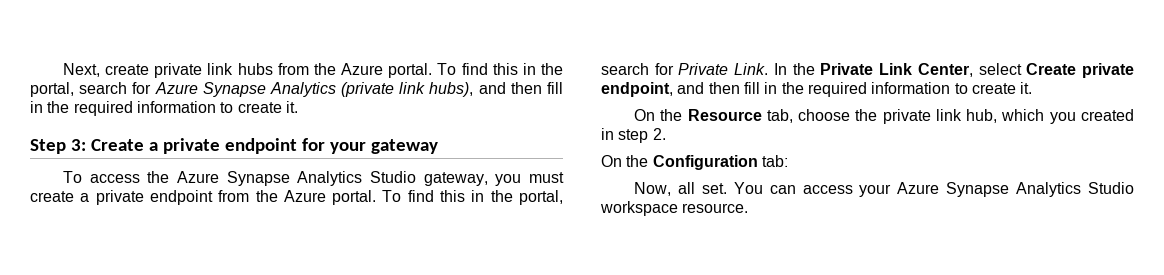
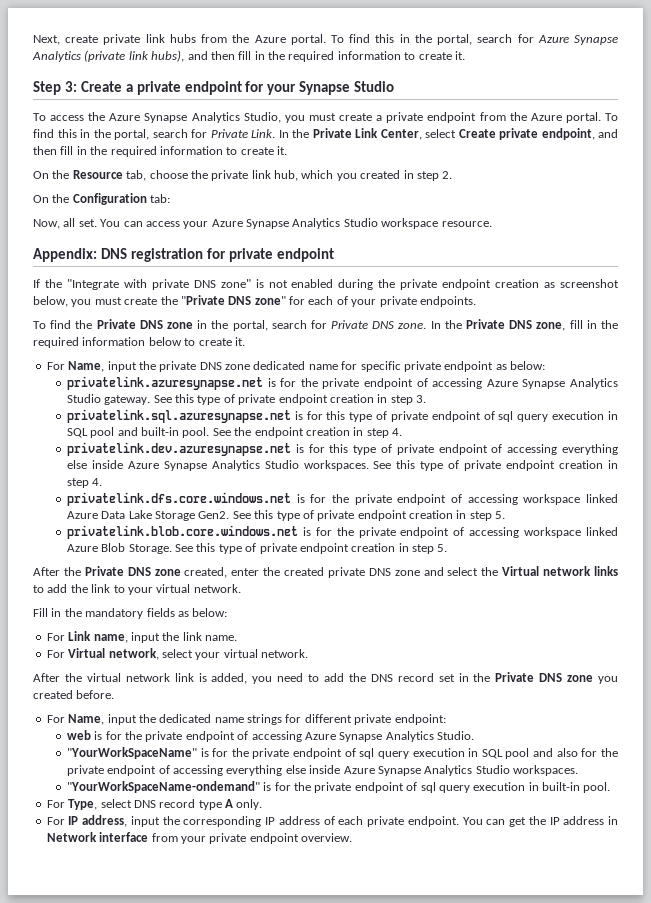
[370,139,438,154] gateway -> [299,81,395,95] Synapse Studio
[370,171,488,186] Studio gateway, -> [243,112,281,123] Studio,
(749, 208) none -> [33,248,334,262] [33,279,619,290] [33,295,476,307] [33,319,618,331] [33,337,245,348] [46,361,545,372] [66,376,618,390] [66,394,427,405] [66,409,618,423] [66,427,403,438] [66,442,618,456] [66,460,619,471] [66,478,103,488] [66,492,618,506] [66,510,506,521] [66,525,618,539] [66,543,448,554] [33,566,618,578] [33,584,241,595] [33,608,228,619] [46,631,237,643] [46,648,308,660] [33,672,618,684] [33,690,115,699] [46,714,446,725] [66,730,475,742] [66,747,618,759] [66,765,579,776] [66,781,611,793] [46,799,263,810] [46,815,618,827] [46,832,352,844] // Appendix: DNS registration for private endpoint // If the "Integrate with private DNS zone" is not enabled during the private endpoint creation as screenshot below, you must create the "Private DNS zone" for each of your private endpoints. // To find the Private DNS zone in the portal, search for Private DNS zone. In the Private DNS zone, fill in the required information below to create it. // For Name, input the private DNS zone dedicated name for specific private endpoint as below: // privatelink.azuresynapse.net is for the private endpoint of accessing Azure Synapse Analytics Studio gateway. See this type of private endpoint creation in step 3. // privatelink.sql.azuresynapse.net is for this type of private endpoint of sql query execution in SQL pool and built-in pool. See the endpoint creation in step 4. // privatelink.dev.azuresynapse.net is for this type of private endpoint of accessing everything else inside Azure Synapse Analytics Studio workspaces. See this type of private endpoint creation in step 4. // privatelink.dfs.core.windows.net is for the private endpoint of accessing workspace linked Azure Data Lake Storage Gen2. See this type of private endpoint creation in step 5. // privatelink.blob.core.windows.net is for the private endpoint of accessing workspace linked Azure Blob Storage. See this type of private endpoint creation in step 5. // After the Private DNS zone created, enter the created private DNS zone and select the Virtual network links to add the link to your virtual network. // Fill in the mandatory fields as below: // For Link name, input the link name. // For Virtual network, select your virtual network. // After the virtual network link is added, you need to add the DNS record set in the Private DNS zone you created before. // For Name, input the dedicated name strings for different private endpoint: // web is for the private endpoint of accessing Azure Synapse Analytics Studio. // "YourWorkSpaceName" is for the private endpoint of sql query execution in SQL pool and also for the private endpoint of accessing everything else inside Azure Synapse Analytics Studio workspaces. // "YourWorkSpaceName-ondemand" is for the private endpoint of sql query execution in built-in pool. // For Type, select DNS record type A only. // For IP address, input the corresponding IP address of each private endpoint. You can get the IP address in Network interface from your private endpoint overview.

